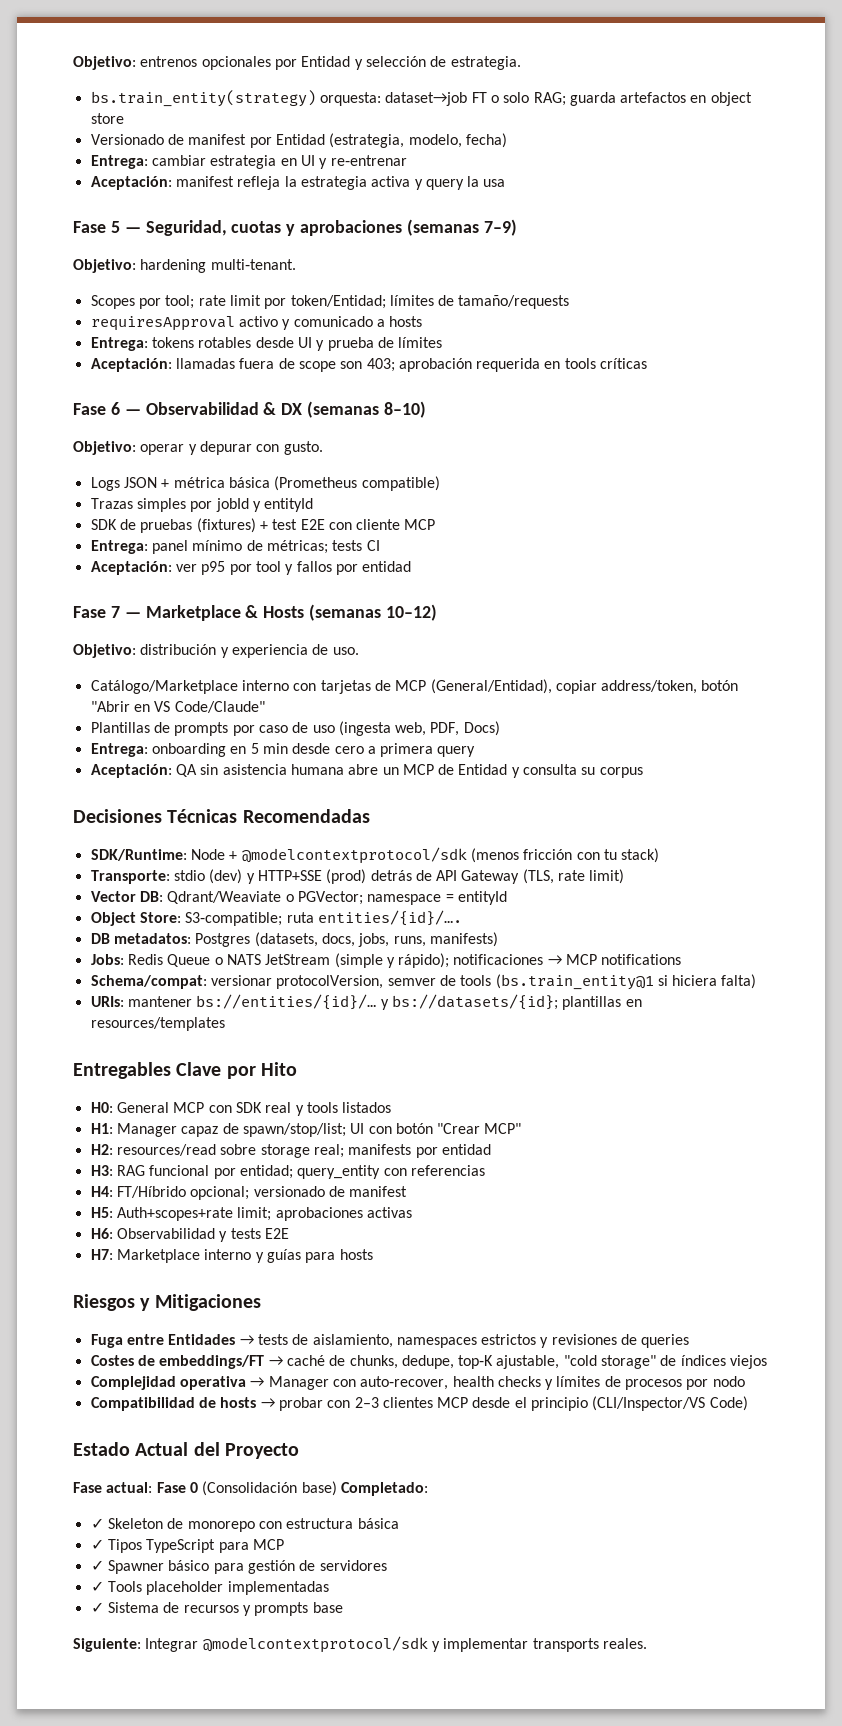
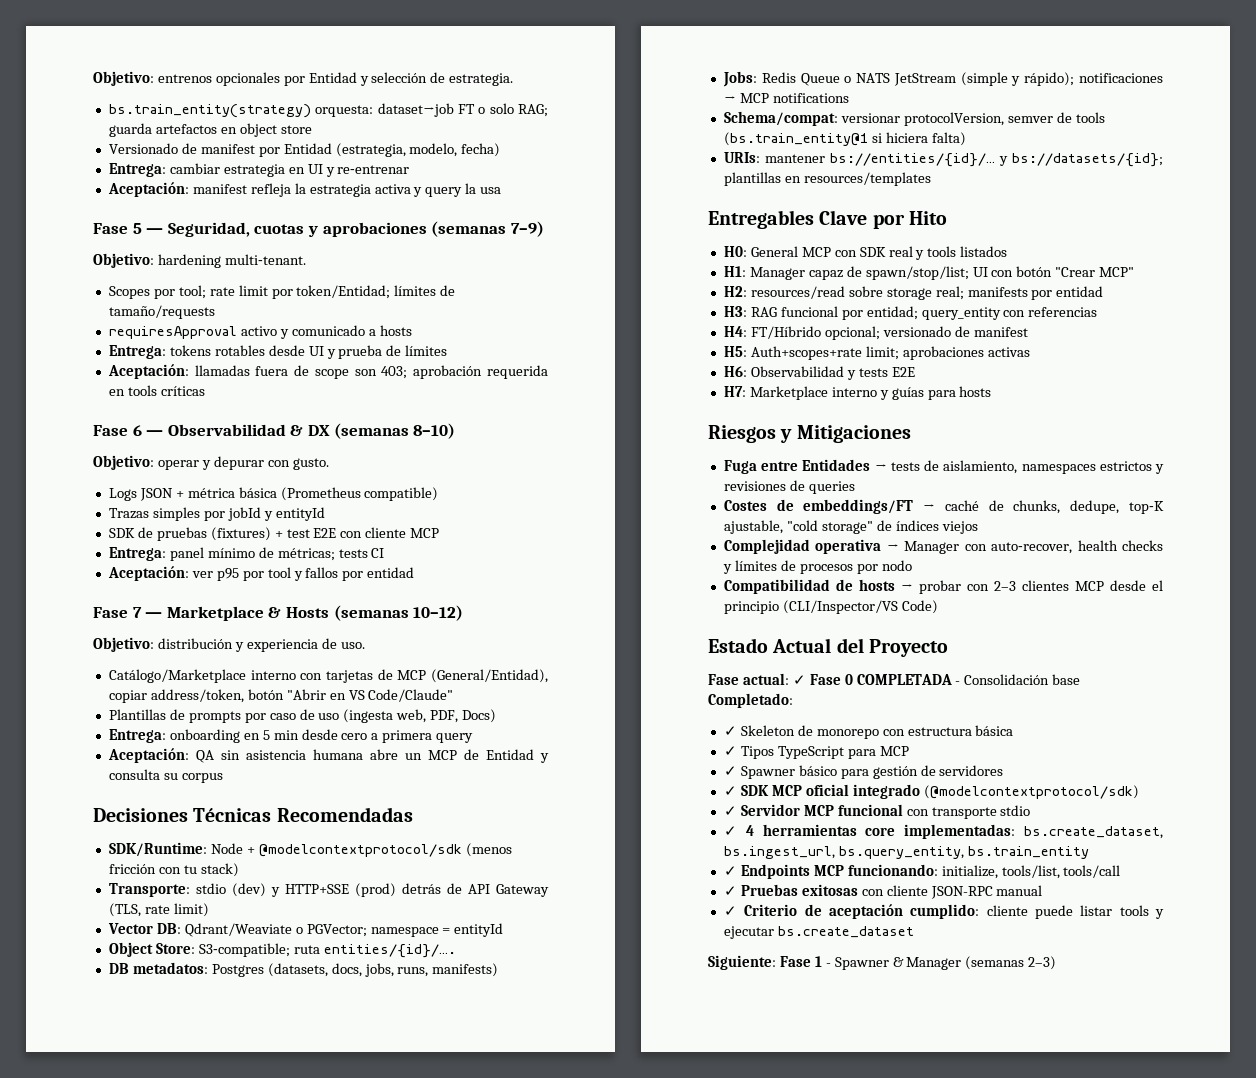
(153, 1487) none -> [792,675,806,685] ✓
[202,1481,337,1496] (Consolidación base) -> [856,674,1081,685] COMPLETADA - Consolidación base
[107,1581,329,1595] [90,1602,343,1616] [73,1636,647,1653] Tools placeholder implementadas // ✓ Sistema de recursos y prompts base // Siguiente: Integrar @modelcontextprotocol/sdk y implementar transports reales. -> [740,784,1139,799] [723,804,1031,819] [723,824,1163,839] [723,846,1089,859] [723,864,1121,879] [723,884,1043,899] [723,904,1164,919] [723,926,914,939] [708,955,1057,970] SDK MCP oficial integrado (@modelcontextprotocol/sdk) // ✓ Servidor MCP funcional con transporte stdio // ✓ 4 herramientas core implementadas: bs.create_dataset, bs.ingest_url, bs.query_entity, bs.train_entity // ✓ Endpoints MCP funcionando: initialize, tools/list, tools/call // ✓ Pruebas exitosas con cliente JSON-RPC manual // ✓ Criterio de aceptación cumplido: cliente puede listar tools y ejecutar bs.create_dataset // Siguiente: Fase 1 - Spawner & Manager (semanas 2–3)

